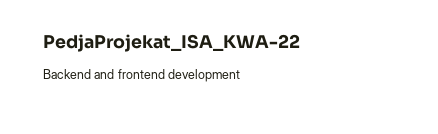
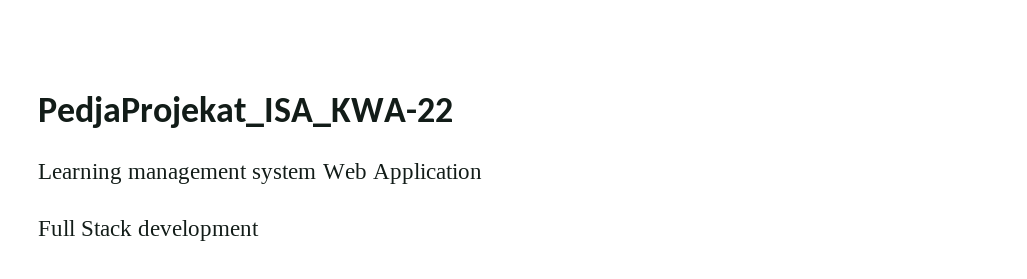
[43,69,165,79] Backend and frontend -> [38,163,482,184] [38,220,133,236] Learning management system Web Application // Full Stack

